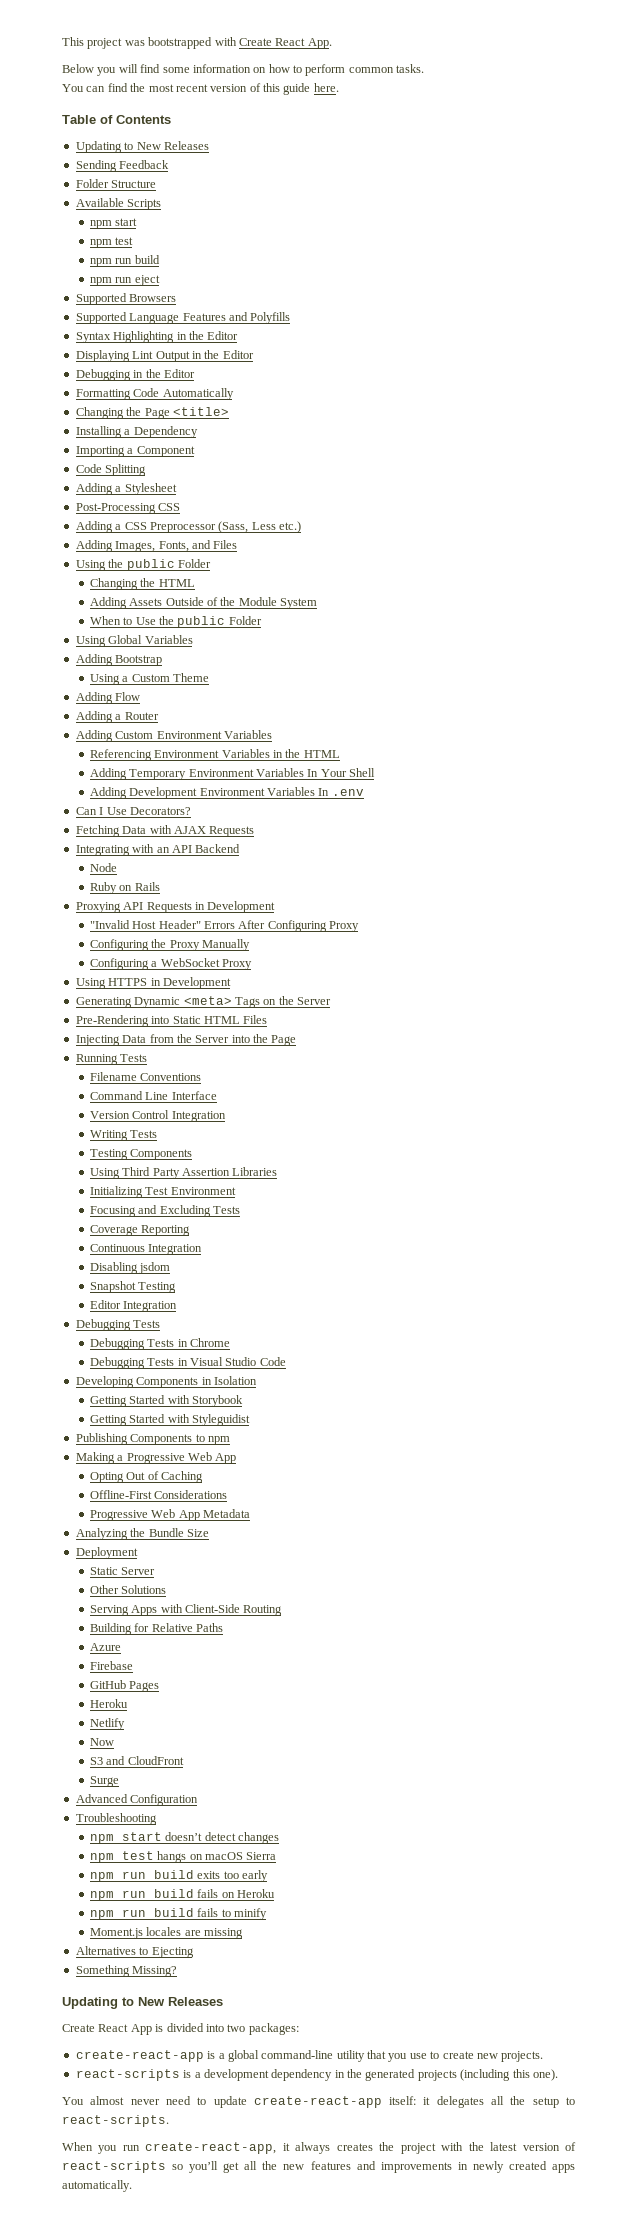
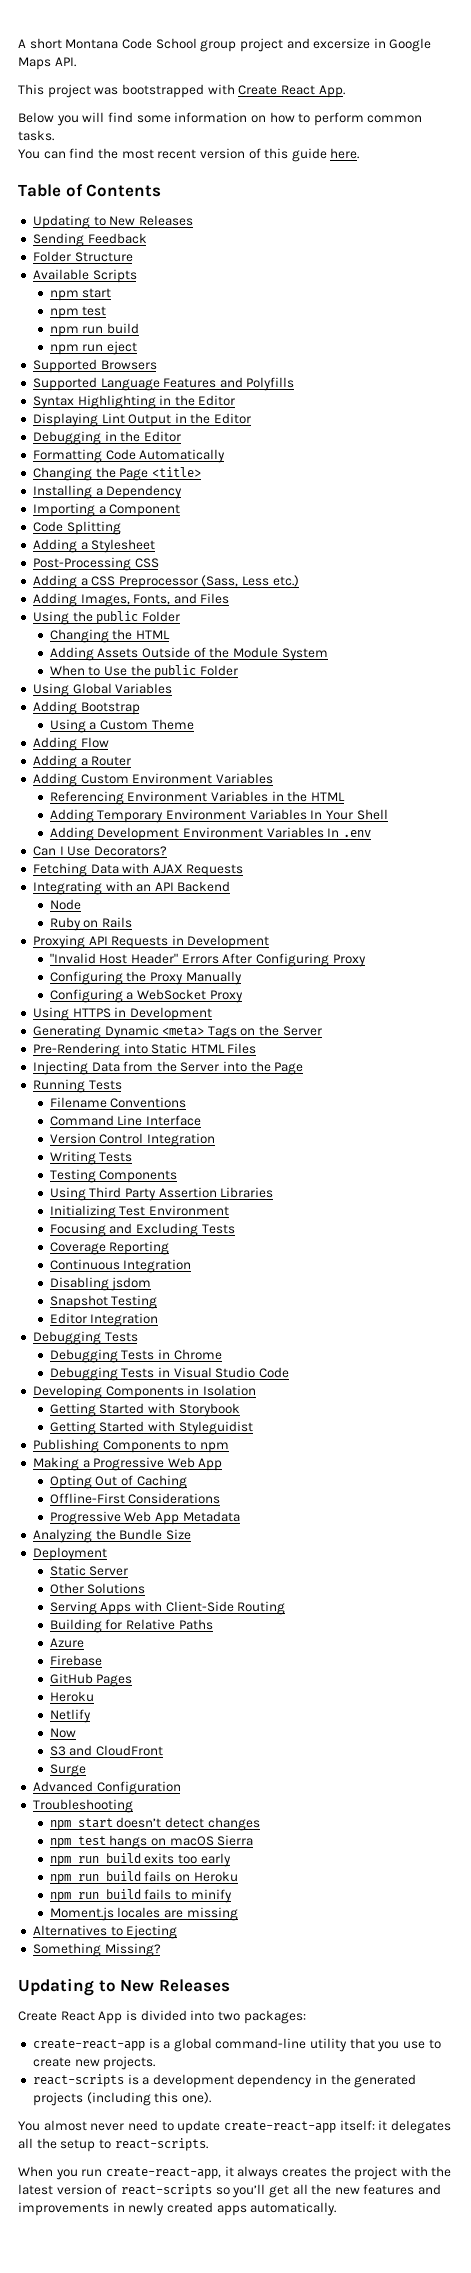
(62, 41) none -> [18,38,432,52] [18,57,76,70] A short Montana Code School group project and excersize in Google Maps API. //

